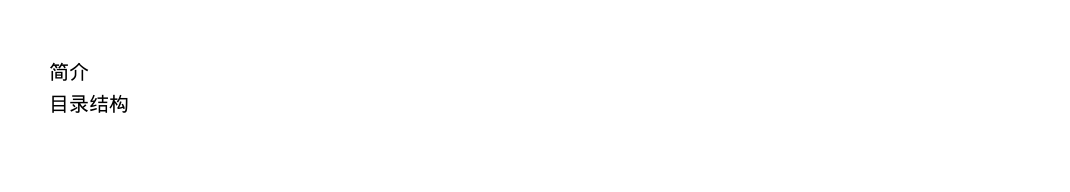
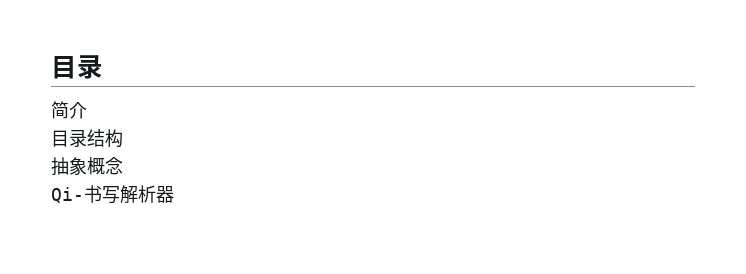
(49, 71) none -> [51,55,103,79] 目录 //
(129, 103) none -> [51,157,123,175] [51,185,174,204] // 抽象概念 // Qi-书写解析器

